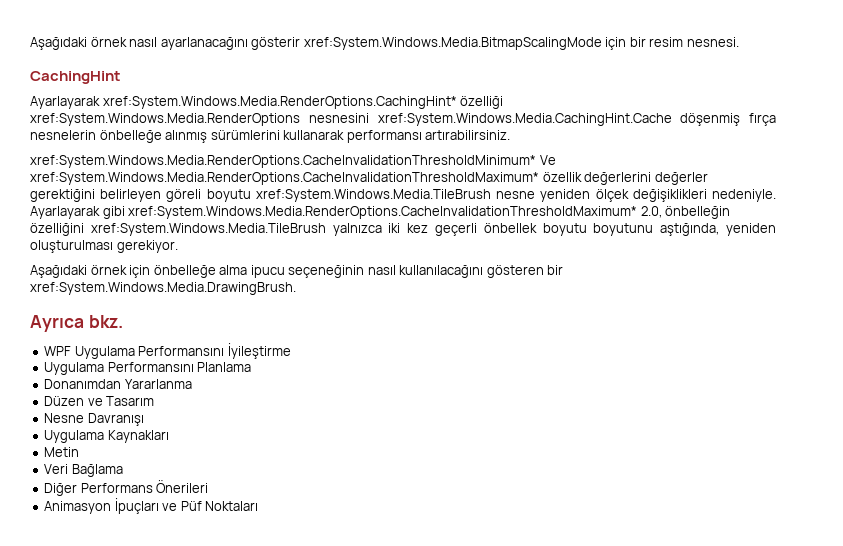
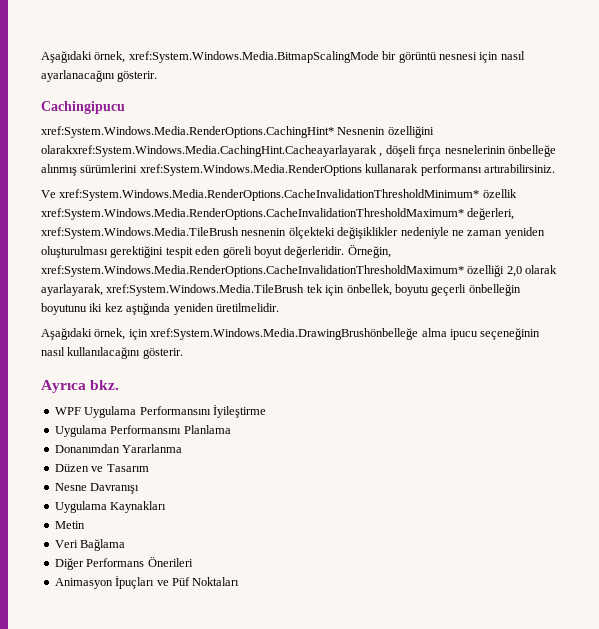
[30,37,739,50] [30,71,121,84] [30,96,504,109] [30,113,776,126] [30,130,96,140] Aşağıdaki örnek nasıl ayarlanacağını gösterir xref:System.Windows.Media.BitmapScalingMode için bir resim nesnesi. // CachingHint // Ayarlayarak xref:System.Windows.Media.RenderOptions.CachingHint* özelliği xref:System.Windows.Media.RenderOptions nesnesini xref:System.Windows.Media.CachingHint.Cache döşenmiş fırça nesnelerin -> [41,51,525,63] [41,70,158,82] [41,101,125,114] [41,126,434,138] [41,145,506,157] Aşağıdaki örnek, xref:System.Windows.Media.BitmapScalingMode bir görüntü nesnesi için nasıl ayarlanacağını gösterir. // Cachingipucu // xref:System.Windows.Media.RenderOptions.CachingHint* Nesnenin özelliğini olarakxref:System.Windows.Media.CachingHint.Cacheayarlayarak , döşeli fırça nesnelerinin
(280, 135) none -> [139,164,362,176] xref:System.Windows.Media.RenderOptions
[30,155,556,168] [30,172,708,185] [30,189,776,202] [30,206,731,219] [30,223,776,236] [30,240,178,253] [30,265,216,278] xref:System.Windows.Media.RenderOptions.CacheInvalidationThresholdMinimum* Ve xref:System.Windows.Media.RenderOptions.CacheInvalidationThresholdMaximum* özellik değerlerini değerler gerektiğini belirleyen göreli boyutu xref:System.Windows.Media.TileBrush nesne yeniden ölçek değişiklikleri nedeniyle. Ayarlayarak gibi xref:System.Windows.Media.RenderOptions.CacheInvalidationThresholdMaximum* 2.0, önbelleğin özelliğini xref:System.Windows.Media.TileBrush yalnızca iki kez geçerli önbellek boyutu boyutunu aştığında, yeniden oluşturulması gerekiyor. // Aşağıdaki örnek için önbelleğe -> [41,189,517,201] [41,208,515,220] [41,227,545,239] [41,245,391,258] [41,265,558,277] [41,284,521,296] [41,303,279,315] [41,328,419,340] Ve xref:System.Windows.Media.RenderOptions.CacheInvalidationThresholdMinimum* özellik xref:System.Windows.Media.RenderOptions.CacheInvalidationThresholdMaximum* değerleri, xref:System.Windows.Media.TileBrush nesnenin ölçekteki değişiklikler nedeniyle ne zaman yeniden oluşturulması gerektiğini tespit eden göreli boyut değerleridir. Örneğin, xref:System.Windows.Media.RenderOptions.CacheInvalidationThresholdMaximum* özelliği 2,0 olarak ayarlayarak, xref:System.Windows.Media.TileBrush tek için önbellek, boyutu geçerli önbelleğin boyutunu iki kez aştığında yeniden üretilmelidir. // Aşağıdaki örnek, için xref:System.Windows.Media.DrawingBrushönbelleğe
[486,265,564,278] [30,282,296,295] gösteren bir xref:System.Windows.Media.DrawingBrush. -> [142,348,183,359] gösterir.

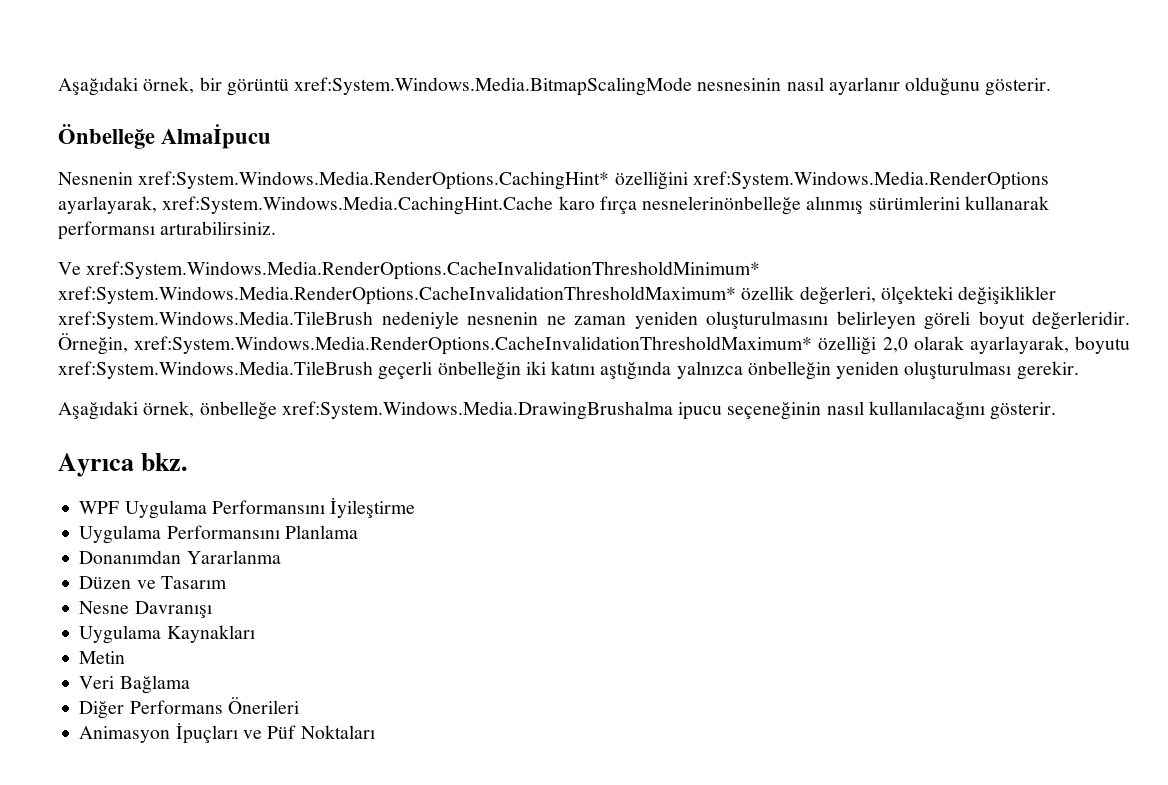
[41,51,379,63] Aşağıdaki örnek, xref:System.Windows.Media.BitmapScalingMode -> [58,77,195,96] Aşağıdaki örnek,
[438,51,525,63] [41,70,158,82] [41,101,125,114] [41,126,434,138] [41,145,556,157] nesnesi için nasıl ayarlanacağını gösterir. // Cachingipucu // xref:System.Windows.Media.RenderOptions.CachingHint* Nesnenin özelliğini olarakxref:System.Windows.Media.CachingHint.Cacheayarlayarak , döşeli fırça nesnelerinin önbelleğe -> [294,77,1052,96] [58,124,272,149] [58,171,1049,190] [58,196,802,215] xref:System.Windows.Media.BitmapScalingMode nesnesinin nasıl ayarlanır olduğunu gösterir. // Önbelleğe Almaİpucu // Nesnenin xref:System.Windows.Media.RenderOptions.CachingHint* özelliğini xref:System.Windows.Media.RenderOptions ayarlayarak, xref:System.Windows.Media.CachingHint.Cache karo fırça nesnelerinönbelleğe
[139,164,362,176] xref:System.Windows.Media.RenderOptions -> (960, 203) none
[482,189,517,198] [41,208,515,220] [41,227,545,239] [41,246,221,258] özellik xref:System.Windows.Media.RenderOptions.CacheInvalidationThresholdMaximum* değerleri, xref:System.Windows.Media.TileBrush nesnenin ölçekteki değişiklikler nedeniyle ne zaman yeniden oluşturulması gerektiğini tespit eden -> [58,286,1057,305] [58,311,916,329] xref:System.Windows.Media.RenderOptions.CacheInvalidationThresholdMaximum* özellik değerleri, ölçekteki değişiklikler xref:System.Windows.Media.TileBrush nedeniyle nesnenin ne zaman yeniden oluşturulmasını belirleyen
[106,284,521,296] [41,303,279,315] [41,328,447,340] xref:System.Windows.Media.TileBrush tek için önbellek, boyutu geçerli önbelleğin boyutunu iki kez aştığında yeniden üretilmelidir. // Aşağıdaki örnek, için xref:System.Windows.Media.DrawingBrushönbelleğe alma -> [1075,336,1130,354] [58,361,1079,380] [58,401,673,420] boyutu xref:System.Windows.Media.TileBrush geçerli önbelleğin iki katını aştığında yalnızca önbelleğin yeniden oluşturulması gerekir. // Aşağıdaki örnek, önbelleğe xref:System.Windows.Media.DrawingBrushalma

